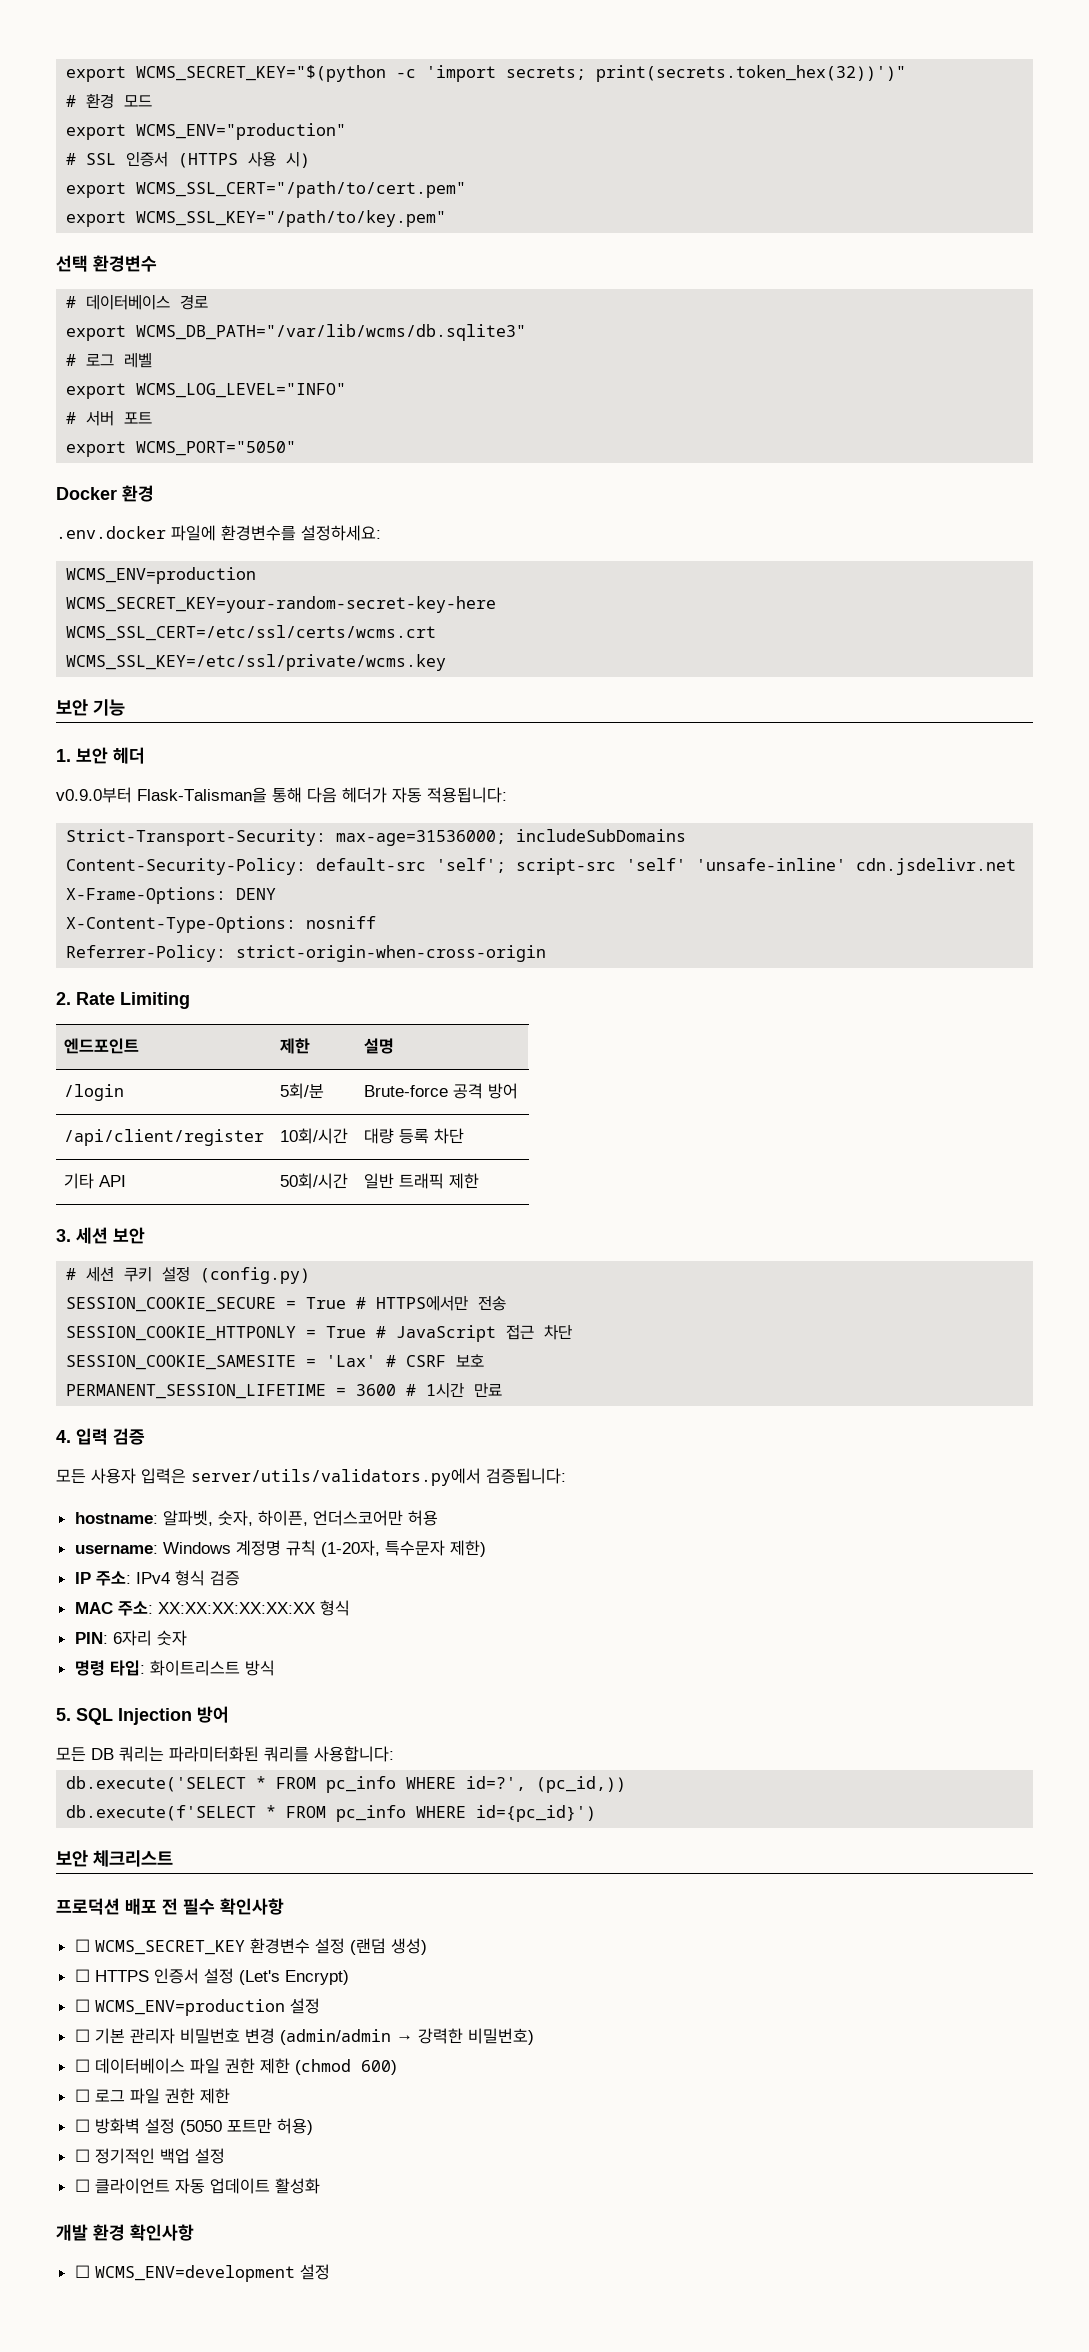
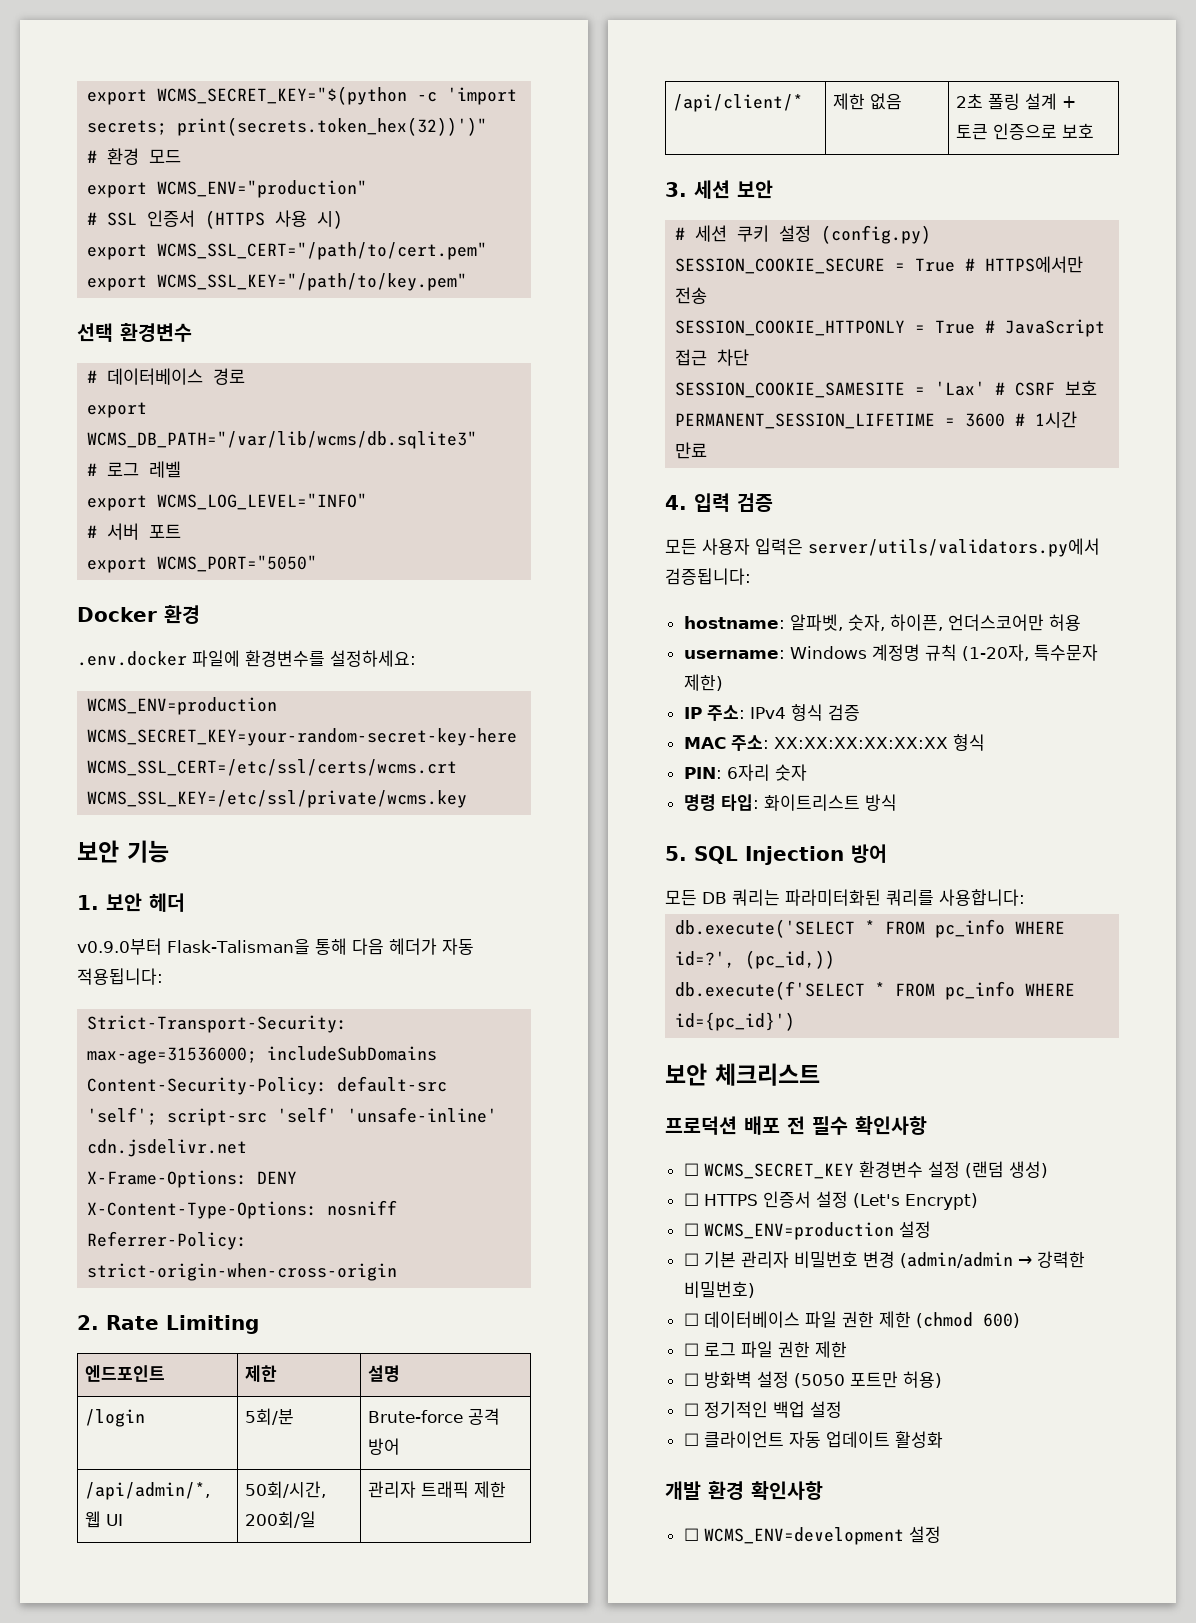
[63,1129,264,1146] [279,1128,348,1144] [363,1128,464,1144] [63,1173,126,1189] [279,1173,348,1189] [363,1173,479,1189] /api/client/register | 10회/시간 | 대량 등록 차단 // 기타 API | 50회/시간 | 일반 트래픽 제한 -> [84,1482,210,1500] [84,1511,123,1528] [244,1481,326,1498] [244,1511,316,1528] [367,1481,506,1498] [672,94,803,112] [832,93,902,110] [955,93,1076,110] [955,123,1094,140] /api/admin/*, 웹 UI | 50회/시간, 200회/일 | 관리자 트래픽 제한 // /api/client/* | 제한 없음 | 2초 폴링 설계 + 토큰 인증으로 보호

